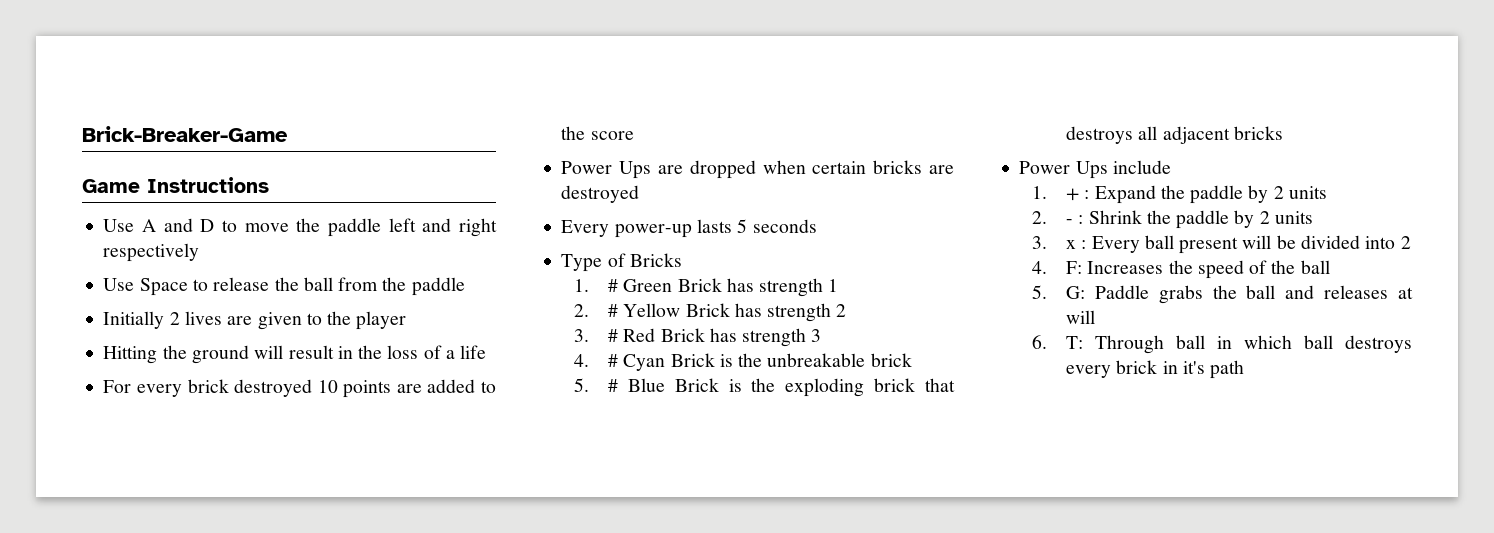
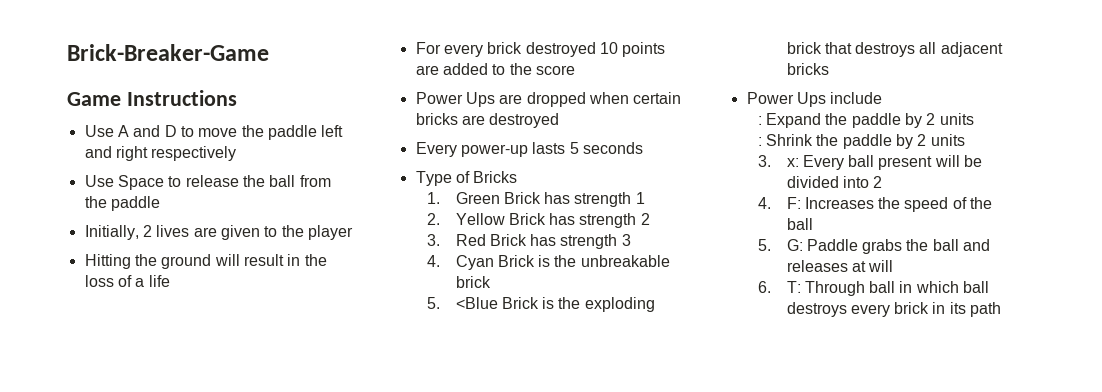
[103,311,165,329] Initially -> [84,225,139,240] Initially,
[608,279,619,292] # -> (440, 198) none
[608,304,619,317] # -> (440, 219) none
[608,329,619,342] # -> (440, 240) none
[608,354,619,367] # -> (440, 261) none
[608,378,665,392] # Blue -> [455,297,498,309] <Blue
[1032,186,1080,201] 1. + -> (883, 98) none
[1032,211,1074,224] 2. - -> (974, 119) none
[1066,240,1087,249] x : -> [786,158,799,167] x:
[1182,361,1205,374] it's -> [949,302,966,314] its

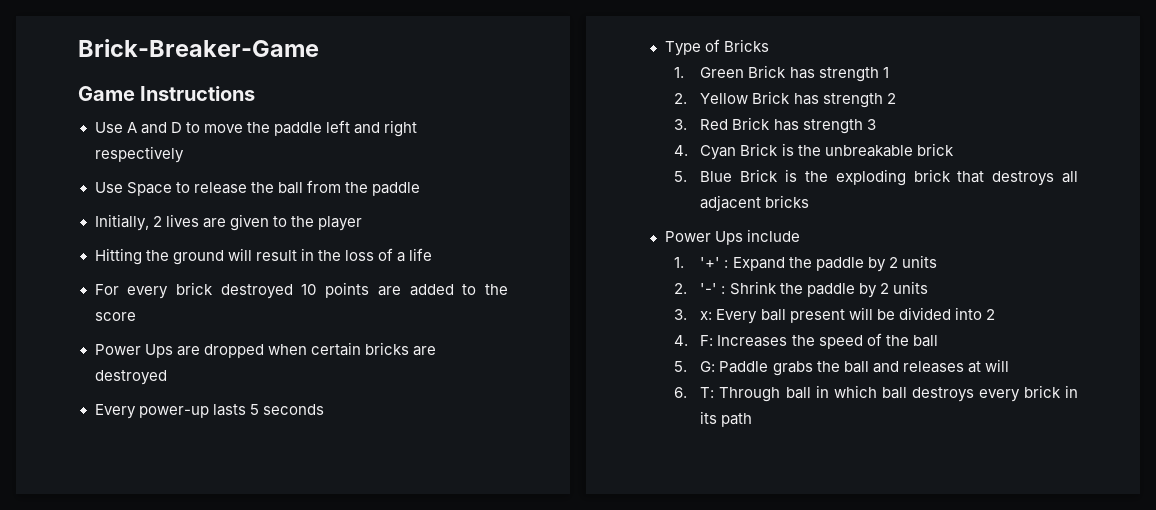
[455,297,498,309] <Blue -> [700,171,733,182] Blue
(883, 98) none -> [674,257,721,268] 1. '+'
(974, 119) none -> [674,283,718,294] 2. '-'

